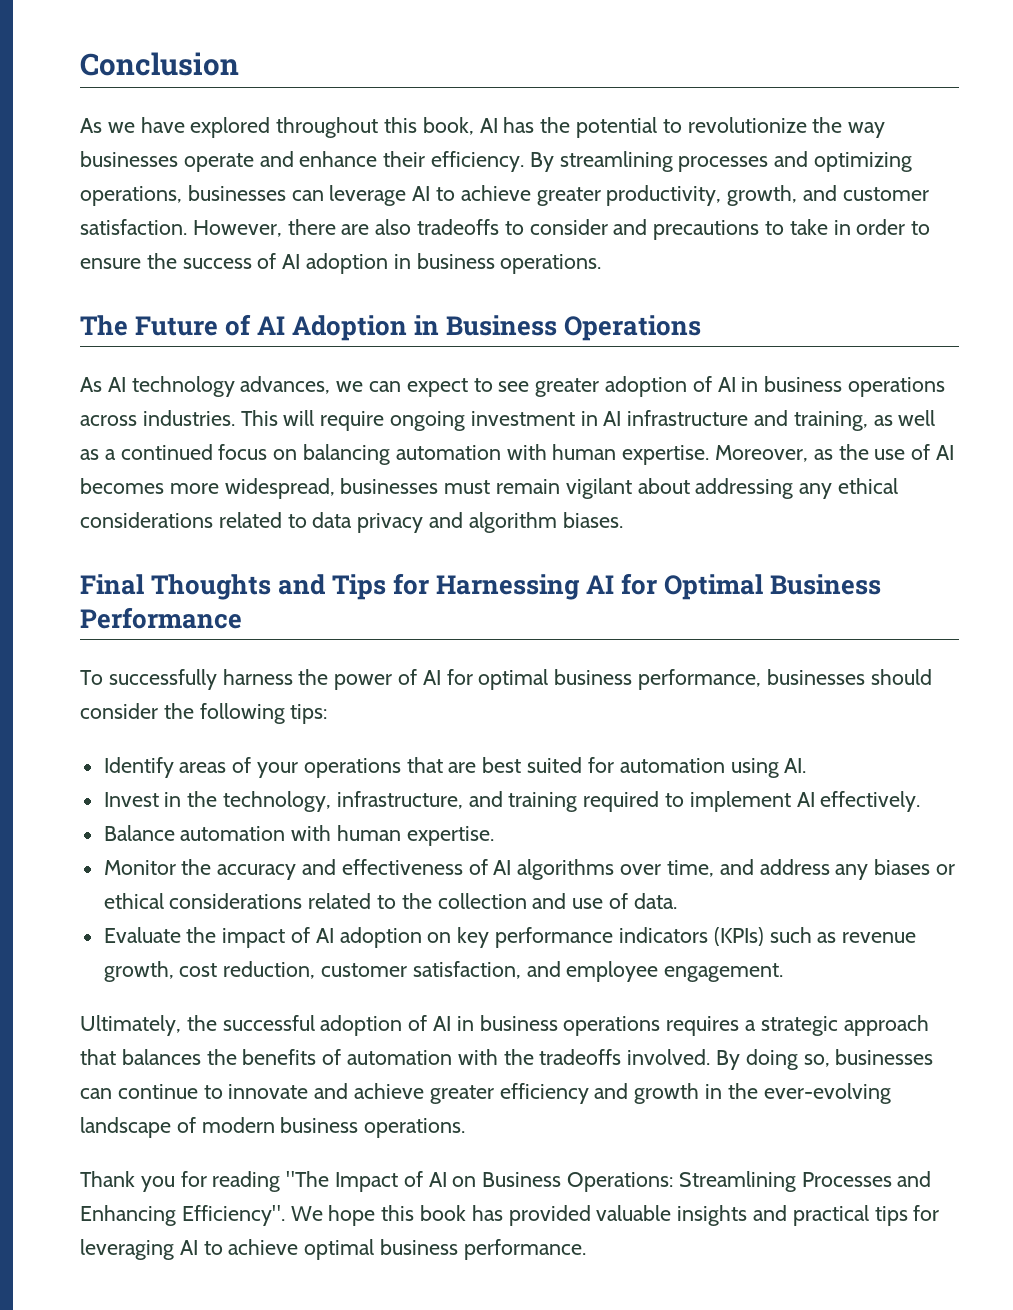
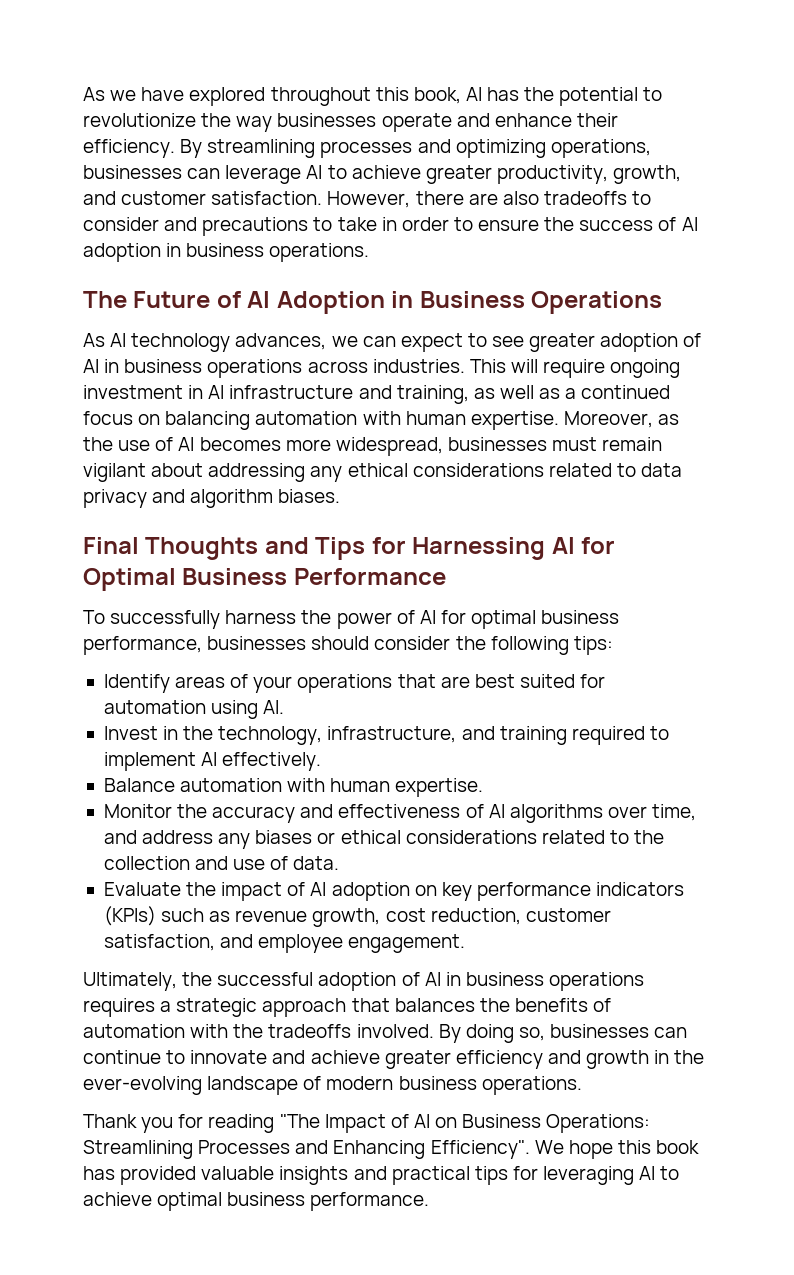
[80,52,239,76] Conclusion // -> (83, 94) none

